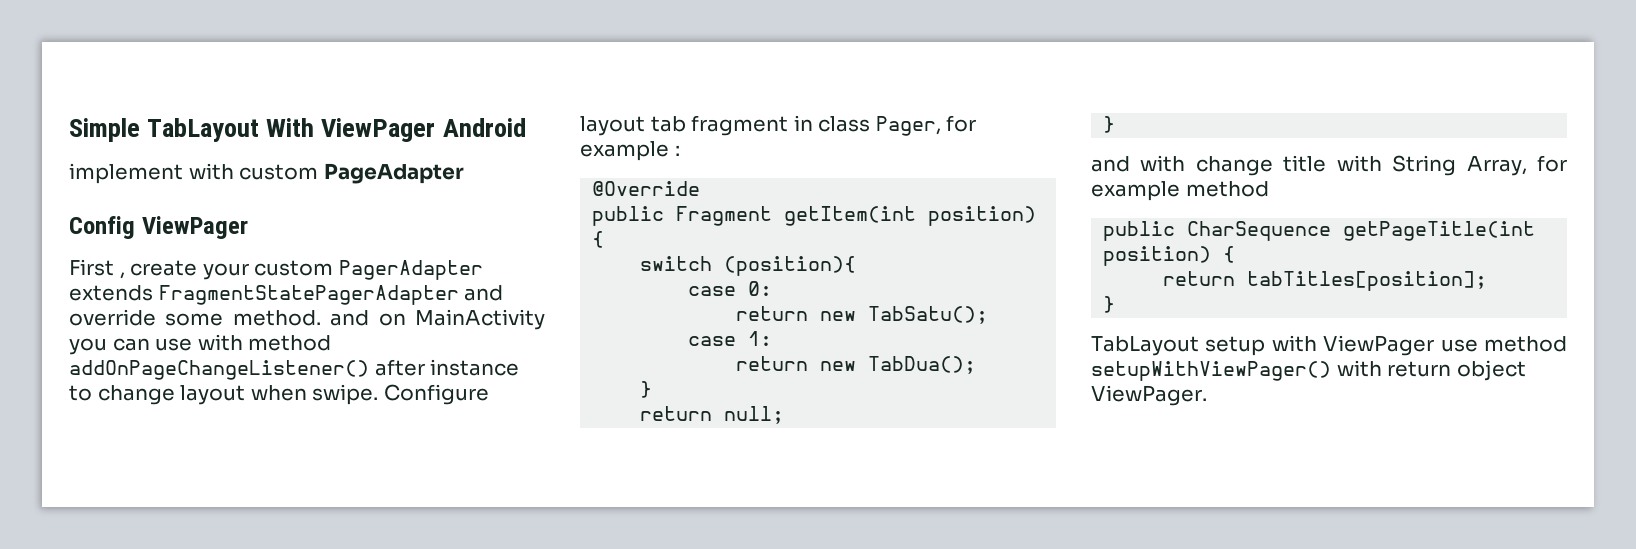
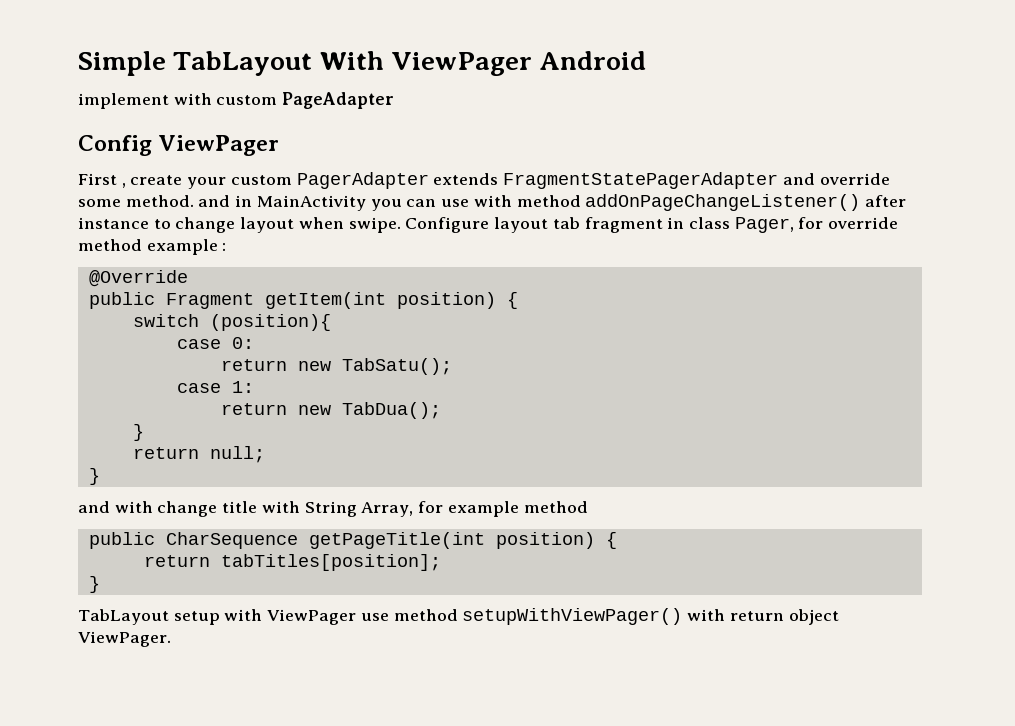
[378,313,406,326] on -> [235,195,253,207] in
(977, 123) none -> [828,217,899,229] [78,239,142,251] override method

